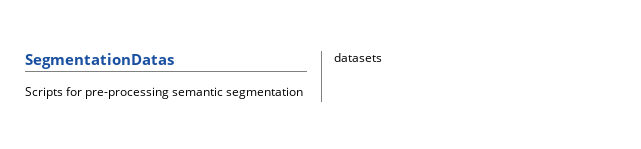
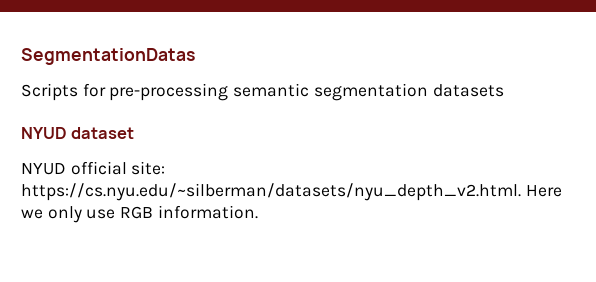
(382, 57) none -> [21,127,135,139] [21,161,166,175] [21,183,562,201] [21,205,258,223] // NYUD dataset // NYUD official site: https://cs.nyu.edu/~silberman/datasets/nyu_depth_v2.html. Here we only use RGB information.

